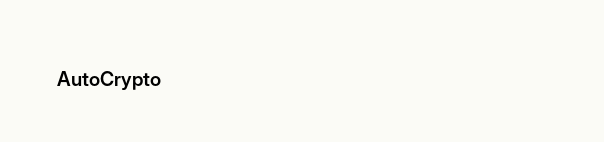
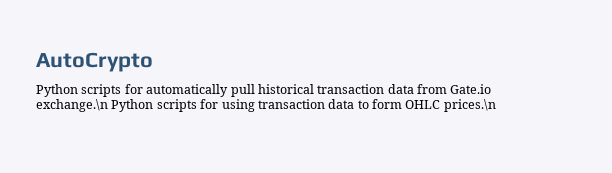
(161, 80) none -> [36,84,492,97] [36,99,496,112] // Python scripts for automatically pull historical transaction data from Gate.io exchange.\n Python scripts for using transaction data to form OHLC prices.\n

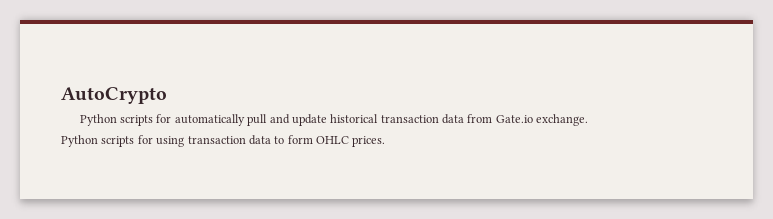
(255, 90) none -> [269,114,327,126] and update
[36,99,108,112] exchange.\n -> [536,114,589,126] exchange. //
[443,99,496,112] prices.\n -> [352,136,386,147] prices.

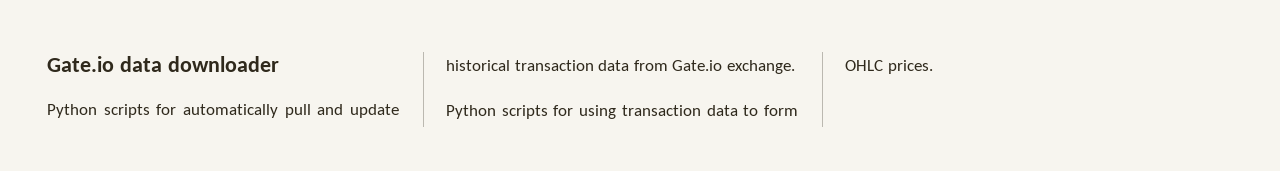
[61,87,167,104] AutoCrypto -> [47,56,279,72] Gate.io data downloader

